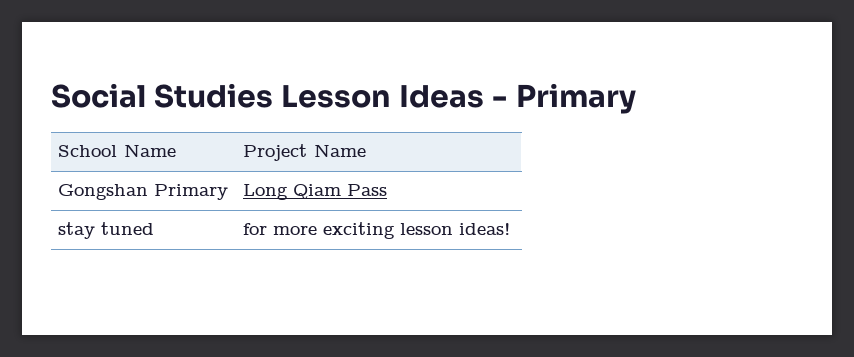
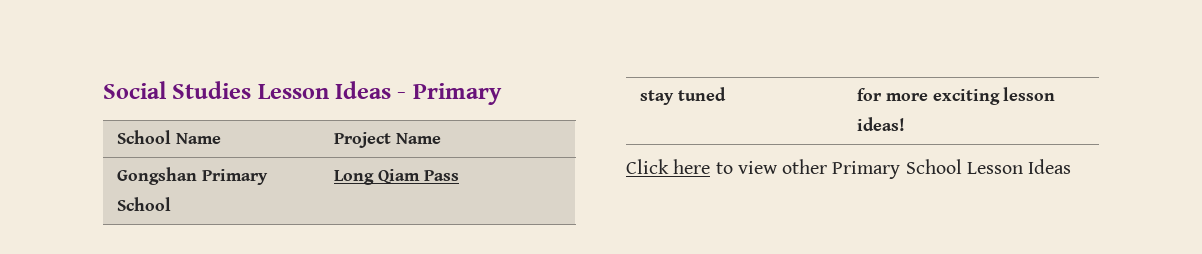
(229, 192) none -> [117,197,172,211] School
(512, 229) none -> [626,159,1072,179] // Click here to view other Primary School Lesson Ideas

